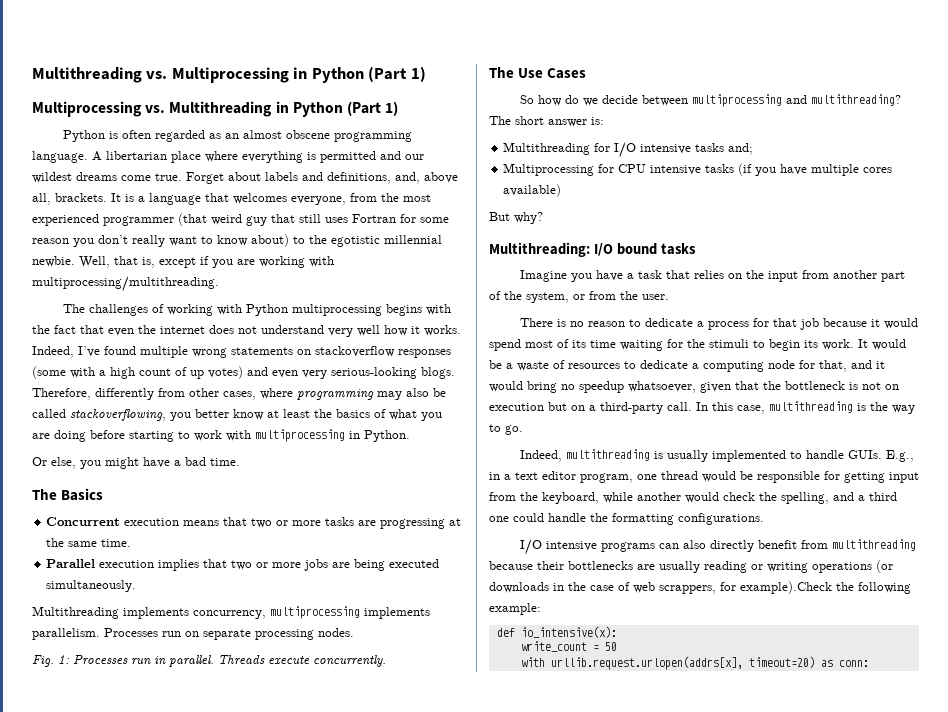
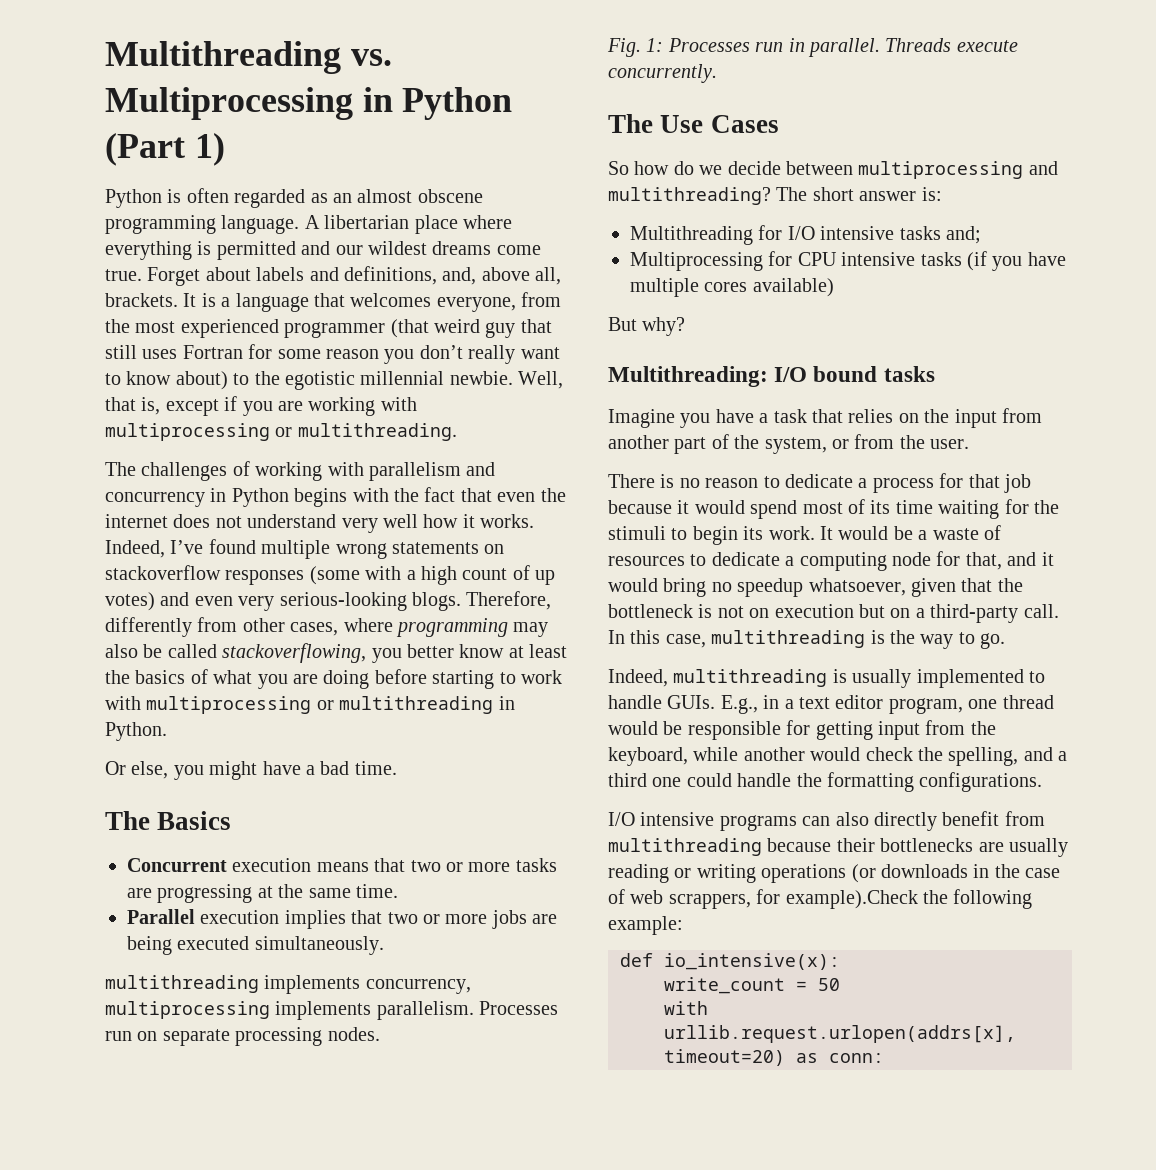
[32,101,399,117] // Multiprocessing vs. Multithreading in Python (Part 1) -> (225, 149) none
[32,276,219,292] multiprocessing/multithreading. -> [105,423,457,441] multiprocessing or multithreading.
[246,304,383,316] Python multiprocessing -> [369,462,496,481] [105,488,289,507] parallelism and concurrency in Python
(345, 435) none -> [316,696,494,714] or multithreading
[32,606,119,619] Multithreading -> [105,975,259,993] multithreading

